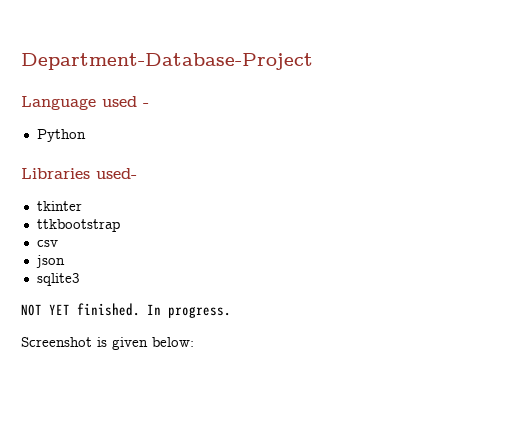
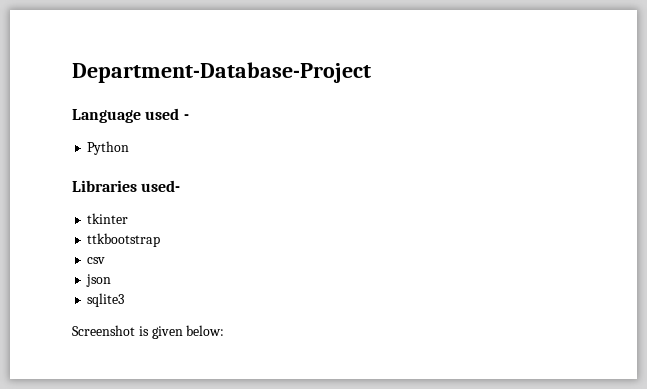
[21,303,231,318] // NOT YET finished. In progress. -> (125, 300) none

